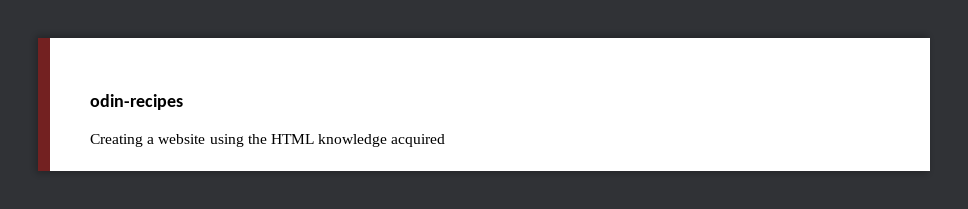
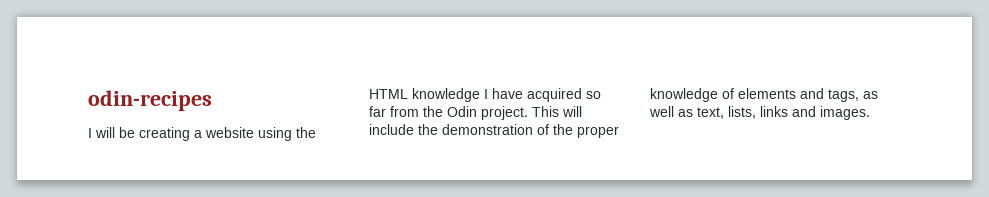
[90,134,143,147] Creating -> [88,127,190,141] I will be creating
[391,134,446,147] acquired -> [484,88,601,102] [369,106,582,120] [369,124,619,138] [650,88,878,102] [649,106,870,120] I have acquired so far from the Odin project. This will include the demonstration of the proper knowledge of elements and tags, as well as text, lists, links and images.

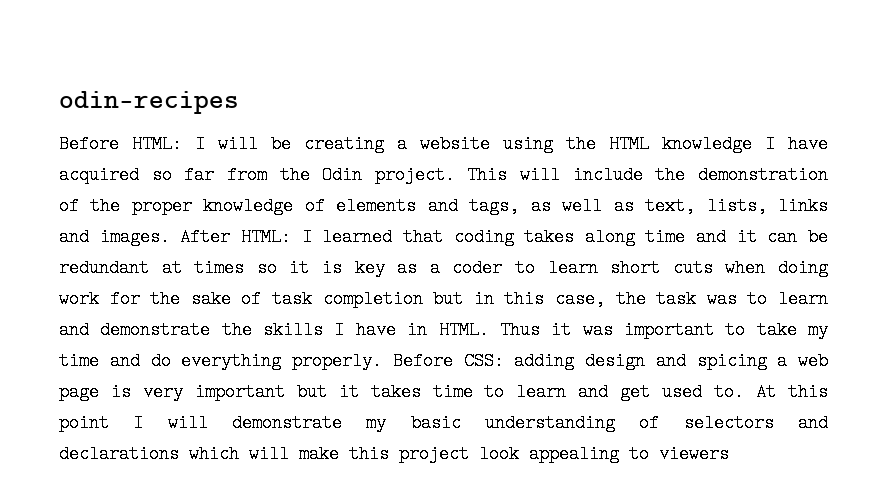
(212, 100) none -> [59,135,182,153] Before HTML:
(870, 113) none -> [180,228,828,246] [59,259,829,277] [59,290,829,308] [59,321,828,339] [59,352,828,370] [59,383,828,401] [59,414,829,432] [59,445,729,463] After HTML: I learned that coding takes along time and it can be redundant at times so it is key as a coder to learn short cuts when doing work for the sake of task completion but in this case, the task was to learn and demonstrate the skills I have in HTML. Thus it was important to take my time and do everything properly. Before CSS: adding design and spicing a web page is very important but it takes time to learn and get used to. At this point I will demonstrate my basic understanding of selectors and declarations which will make this project look appealing to viewers

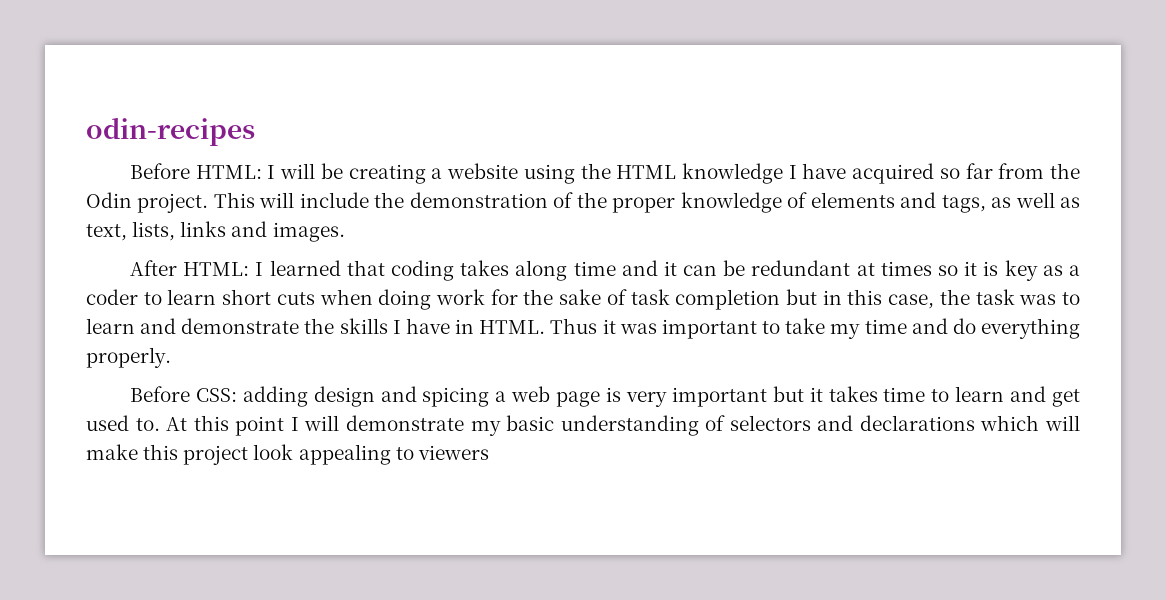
(170, 237) none -> (345, 232) //
(382, 361) none -> (171, 357) //

